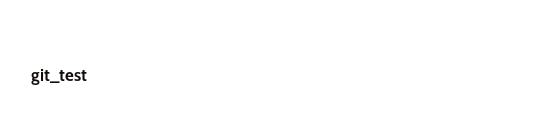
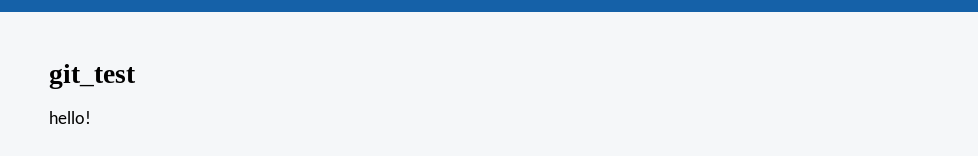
(87, 77) none -> [49,111,91,124] // hello!

